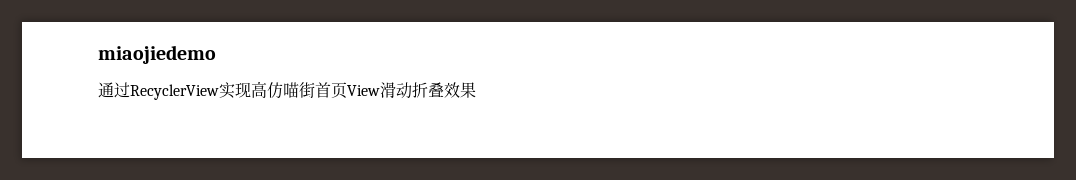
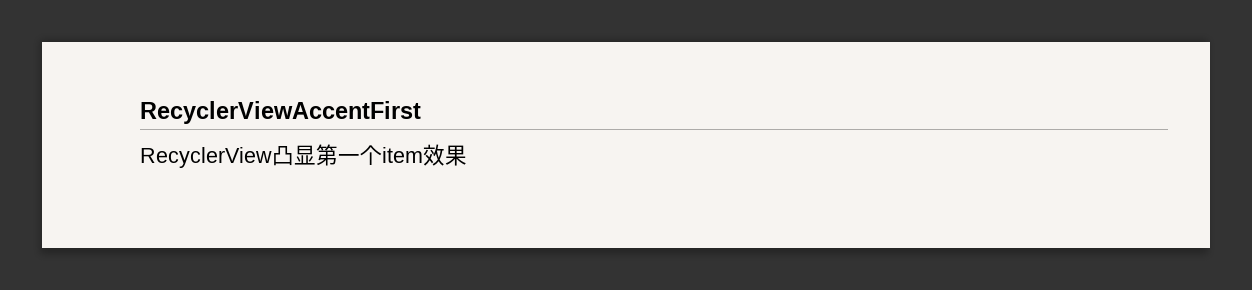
[98,45,216,64] [98,81,444,100] miaojiedemo // 通过RecyclerView实现高仿喵街首页View滑动折叠 -> [140,101,421,124] [140,144,423,168] RecyclerViewAccentFirst // RecyclerView凸显第一个item

